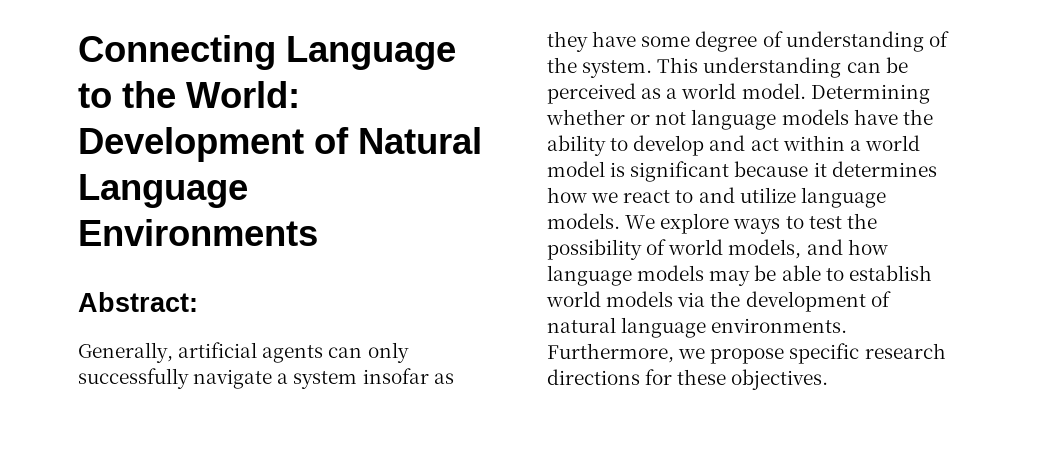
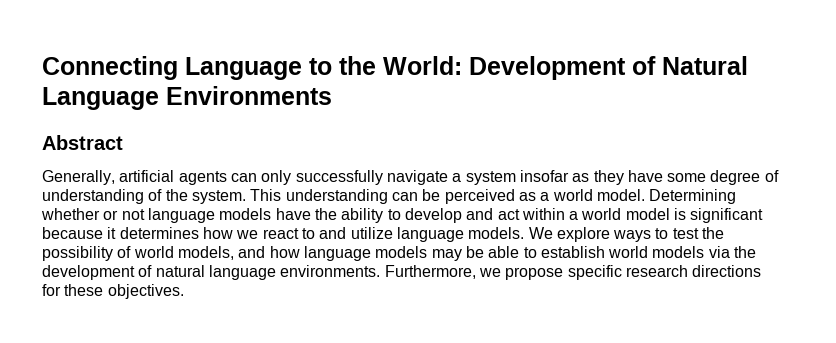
[78,292,198,312] Abstract: -> [42,135,123,150] Abstract

